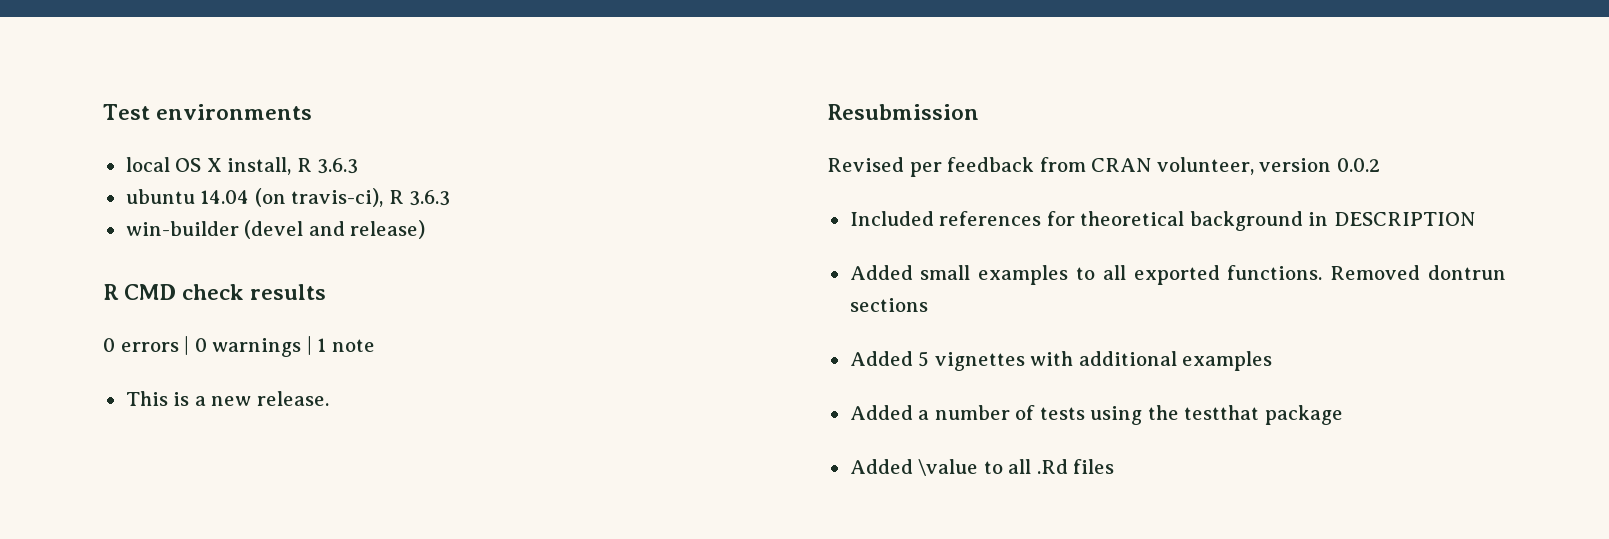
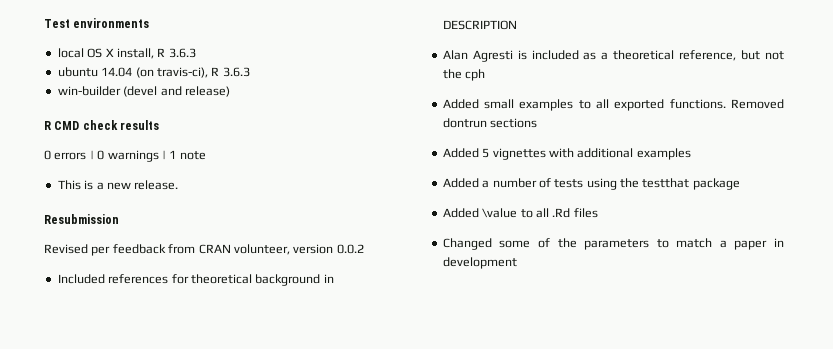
(1475, 219) none -> [442,50,784,62] [442,69,486,81] // Alan Agresti is included as a theoretical reference, but not the cph
(1115, 466) none -> [442,238,784,250] [442,257,517,269] // Changed some of the parameters to match a paper in development

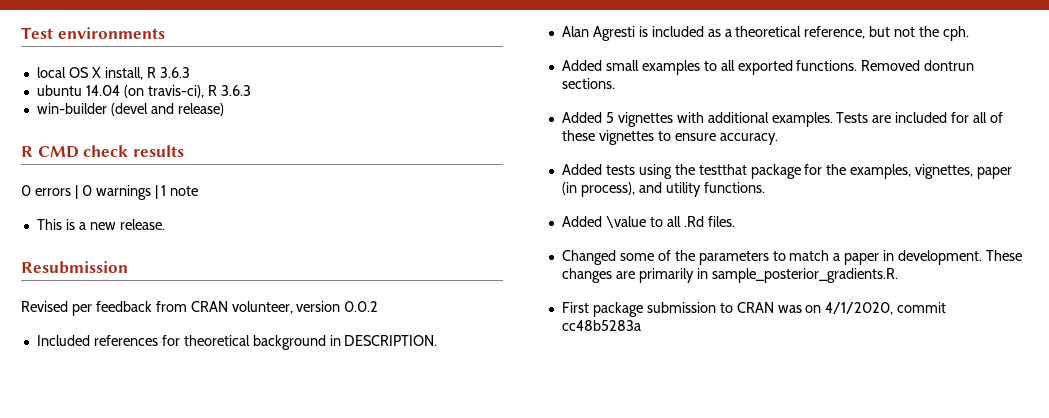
[442,20,517,30] DESCRIPTION -> [344,335,438,346] DESCRIPTION.
[465,69,486,81] cph -> [943,26,970,41] cph.
[490,118,538,128] sections -> [561,78,615,89] sections.
[636,148,691,160] [442,178,551,188] examples // Added a number of -> [771,112,1004,127] [561,130,778,145] [561,164,602,175] examples. Tests are included for all of these vignettes to ensure accuracy. // Added
(740, 184) none -> [804,164,1013,179] [561,182,765,197] for the examples, vignettes, paper (in process), and utility functions.
[573,208,598,218] files -> [707,216,735,227] files.
[442,257,517,269] development -> [898,250,1023,265] [561,268,898,283] [561,302,947,317] [561,320,641,331] development. These changes are primarily in sample_posterior_gradients.R. // First package submission to CRAN was on 4/1/2020, commit cc48b5283a

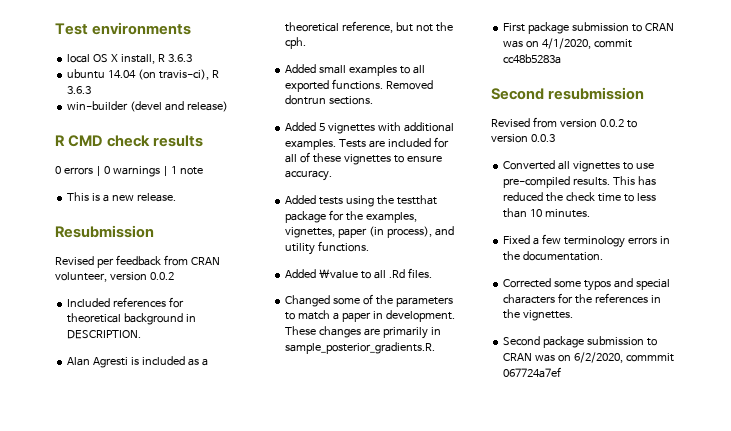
(641, 325) none -> [491,87,645,100] [491,117,637,128] [491,134,555,143] [503,160,654,172] [503,176,657,188] [503,192,656,202] [503,208,591,218] [503,234,670,248] [503,251,604,261] [503,278,670,291] [503,293,661,304] [503,309,574,321] [503,336,658,348] [503,352,674,363] [503,367,562,378] // Second resubmission // Revised from version 0.0.2 to version 0.0.3 // Converted all vignettes to use pre-compiled results. This has reduced the check time to less than 10 minutes. // Fixed a few terminology errors in the documentation. // Corrected some typos and special characters for the references in the vignettes. // Second package submission to CRAN was on 6/2/2020, commmit 067724a7ef

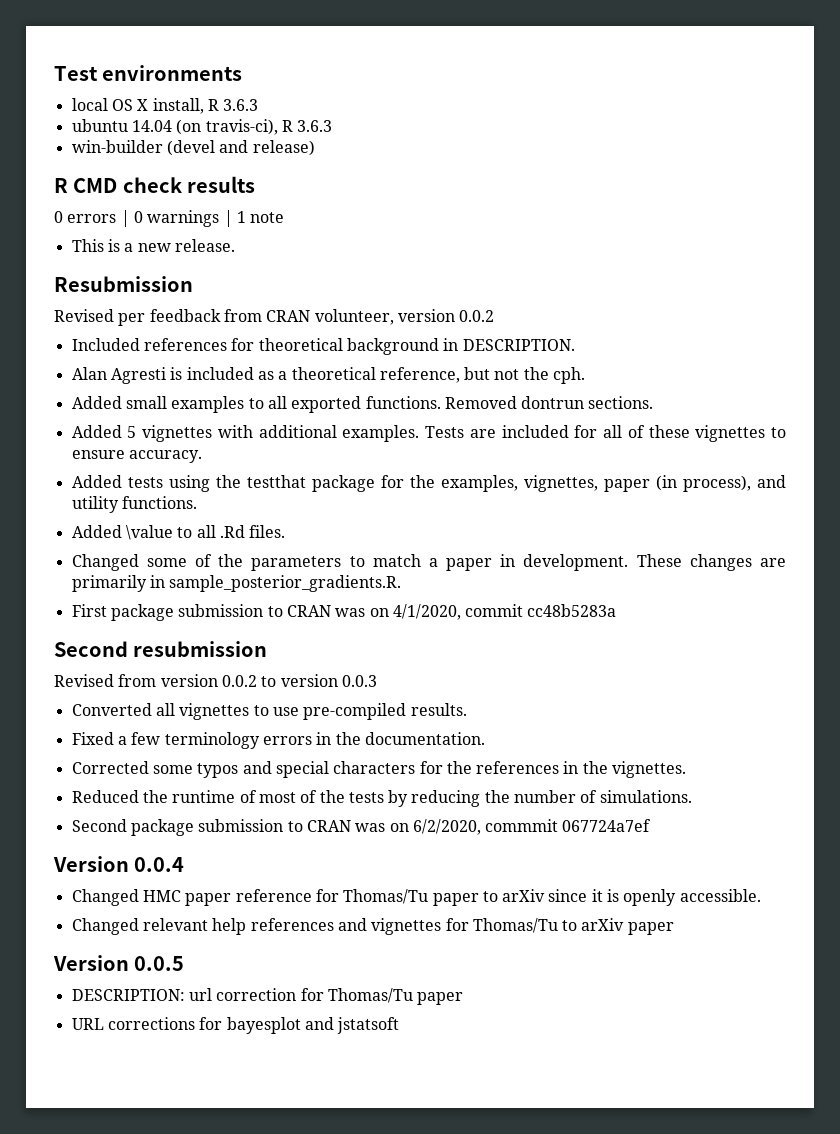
[613,176,657,186] [503,192,656,202] [503,208,591,218] This has reduced the check time to less than 10 minutes. -> (467, 709) none
(574, 315) none -> [71,790,692,807] // Reduced the runtime of most of the tests by reducing the number of simulations.
(562, 372) none -> [53,856,185,872] [71,889,761,906] [71,918,674,935] [53,955,185,971] [71,988,464,1005] [71,1017,400,1034] // Version 0.0.4 // Changed HMC paper reference for Thomas/Tu paper to arXiv since it is openly accessible. // Changed relevant help references and vignettes for Thomas/Tu to arXiv paper // Version 0.0.5 // DESCRIPTION: url correction for Thomas/Tu paper // URL corrections for bayesplot and jstatsoft

